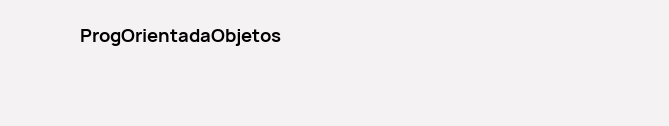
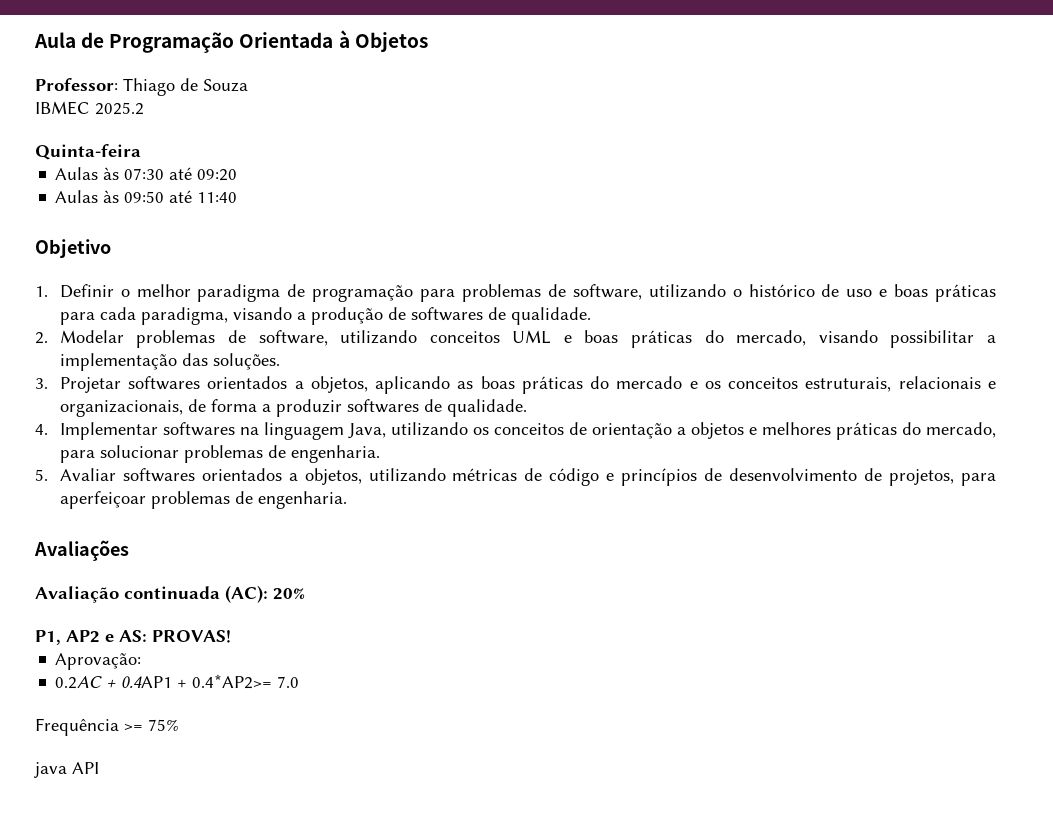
[80,29,281,46] ProgOrientadaObjetos -> [34,30,428,53] [35,78,248,96] [35,101,144,115] [35,144,141,160] [55,167,238,181] [55,190,238,203] [35,239,111,258] [35,284,997,302] [59,307,591,325] [35,330,997,348] [59,353,280,371] [35,376,996,394] [59,399,527,417] [35,422,996,440] [59,445,380,463] [35,468,996,486] [59,491,347,509] [34,540,129,561] [35,585,305,603] [35,630,231,645] [55,653,142,670] [55,674,300,689] [35,718,179,736] [34,762,99,778] Aula de Programação Orientada à Objetos // Professor: Thiago de Souza // IBMEC 2025.2 // Quinta-feira // Aulas às 07:30 até 09:20 // Aulas às 09:50 até 11:40 // Objetivo // 1. Definir o melhor paradigma de programação para problemas de software, utilizando o histórico de uso e boas práticas para cada paradigma, visando a produção de softwares de qualidade. // 2. Modelar problemas de software, utilizando conceitos UML e boas práticas do mercado, visando possibilitar a implementação das soluções. // 3. Projetar softwares orientados a objetos, aplicando as boas práticas do mercado e os conceitos estruturais, relacionais e organizacionais, de forma a produzir softwares de qualidade. // 4. Implementar softwares na linguagem Java, utilizando os conceitos de orientação a objetos e melhores práticas do mercado, para solucionar problemas de engenharia. // 5. Avaliar softwares orientados a objetos, utilizando métricas de código e princípios de desenvolvimento de projetos, para aperfeiçoar problemas de engenharia. // Avaliações // Avaliação continuada (AC): 20% // P1, AP2 e AS: PROVAS! // Aprovação: // 0.2AC + 0.4AP1 + 0.4*AP2>= 7.0 // Frequência >= 75% // java API

